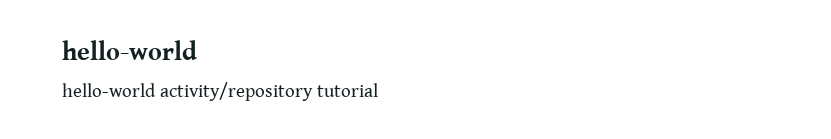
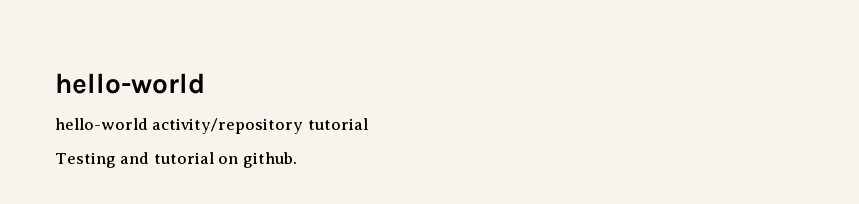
(378, 90) none -> [55,152,297,168] // Testing and tutorial on github.

